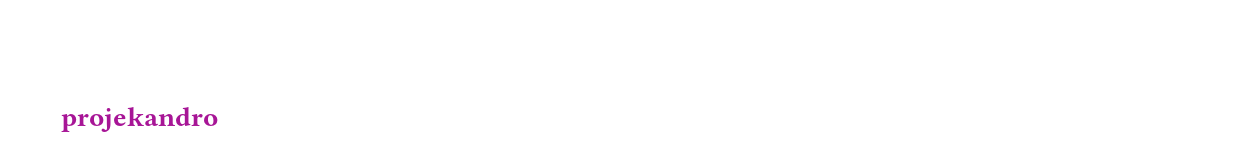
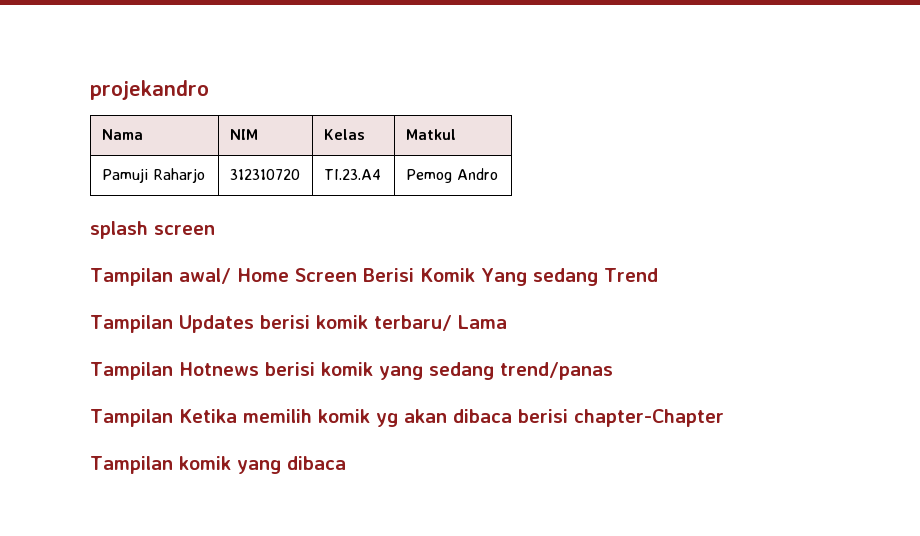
(218, 119) none -> [101,129,143,140] [229,129,258,140] [323,129,365,140] [405,129,456,140] [101,168,205,183] [229,169,300,180] [323,169,381,180] [405,168,498,183] [90,221,215,239] [90,268,658,286] [90,315,507,333] [90,362,613,380] [90,409,724,427] [90,456,346,474] // Nama | NIM | Kelas | Matkul // Pamuji Raharjo | 312310720 | TI.23.A4 | Pemog Andro // splash screen // Tampilan awal/ Home Screen Berisi Komik Yang sedang Trend // Tampilan Updates berisi komik terbaru/ Lama // Tampilan Hotnews berisi komik yang sedang trend/panas // Tampilan Ketika memilih komik yg akan dibaca berisi chapter-Chapter // Tampilan komik yang dibaca

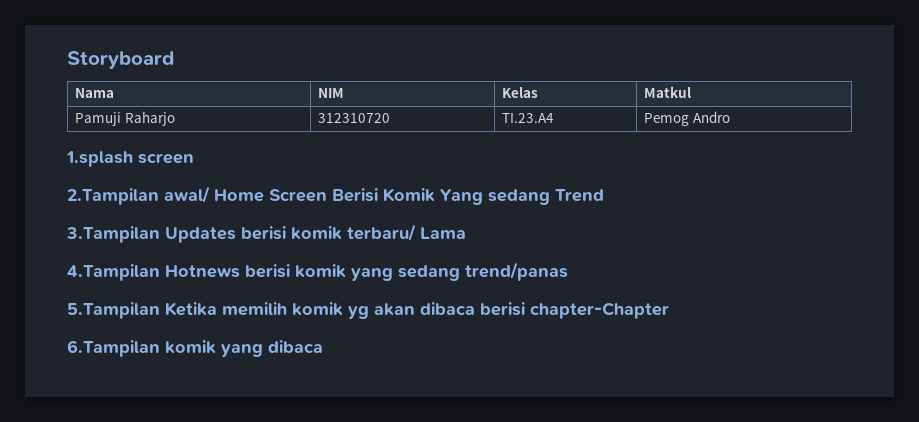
[90,80,209,100] projekandro -> [67,51,174,69] Storyboard
[90,221,148,239] splash -> [66,151,133,167] 1.splash
[90,268,173,286] Tampilan -> [67,188,159,205] 2.Tampilan
[90,315,173,333] Tampilan -> [66,226,160,243] 3.Tampilan
[90,362,173,380] Tampilan -> [67,264,160,281] 4.Tampilan
[90,409,173,427] Tampilan -> [67,302,160,319] 5.Tampilan
[90,456,173,474] Tampilan -> [67,340,160,357] 6.Tampilan

